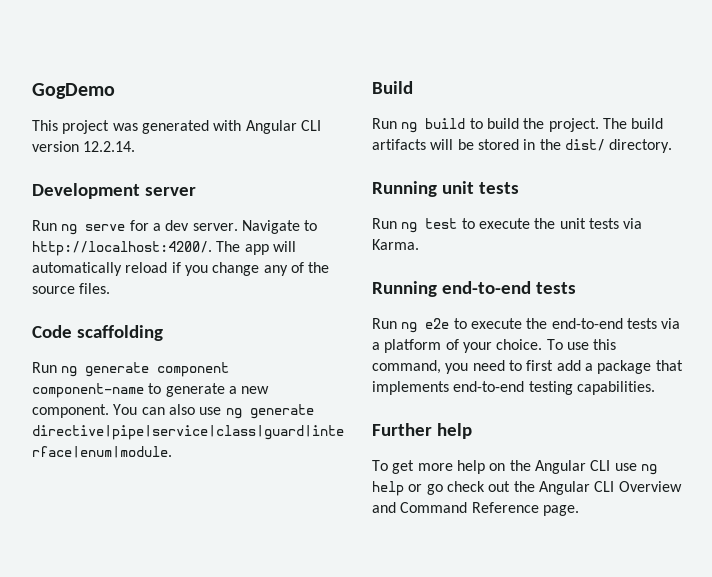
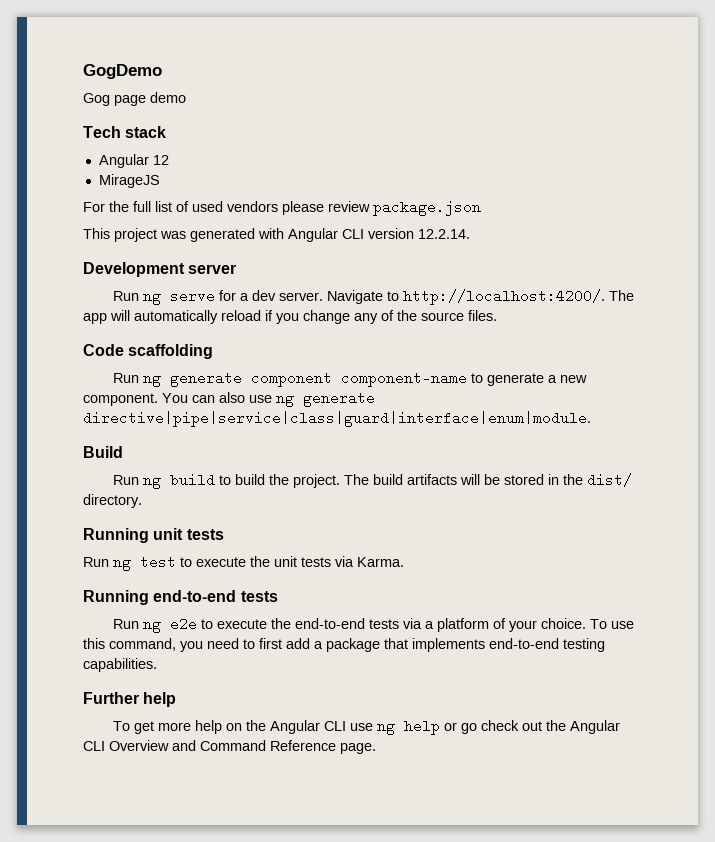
(115, 91) none -> [83,92,186,106] [83,126,167,138] [98,154,169,168] [98,174,160,188] [83,200,481,216] // Gog page demo // Tech stack // Angular 12 // MirageJS // For the full list of used vendors please review package.json

